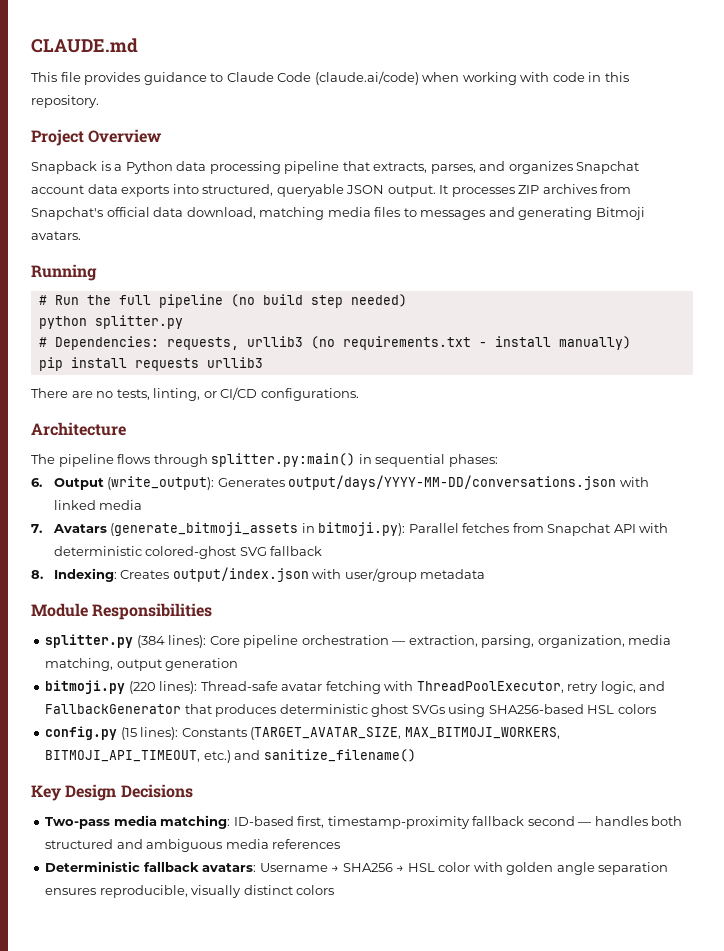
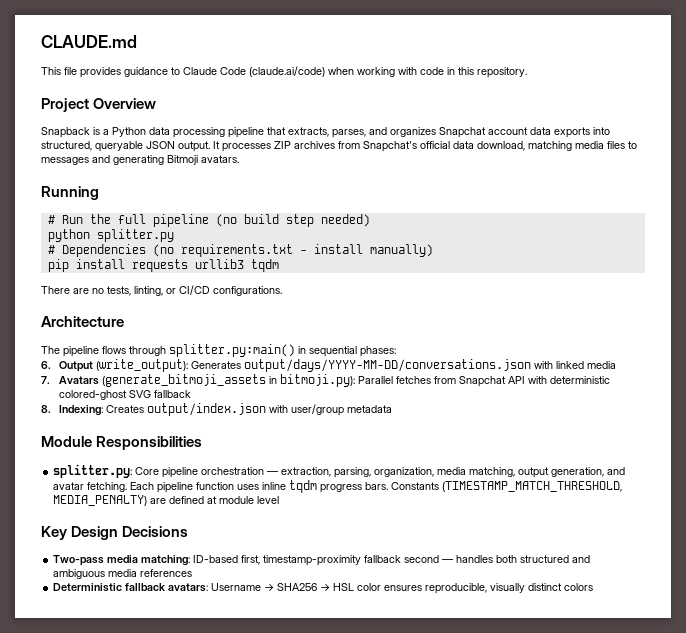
[54,336,303,350] Dependencies: requests, urllib3 -> [61,244,146,257] Dependencies
(263, 362) none -> [250,259,279,272] tqdm
[45,634,207,648] splitter.py (384 lines): -> [53,464,133,478] splitter.py:
[165,658,239,671] [45,680,666,694] [45,704,656,717] [45,726,560,740] [45,749,416,763] generation // bitmoji.py (220 lines): Thread-safe avatar fetching with ThreadPoolExecutor, retry logic, and FallbackGenerator that produces deterministic ghost SVGs using SHA256-based HSL colors // config.py (15 lines): Constants (TARGET_AVATAR_SIZE, MAX_BITMOJI_WORKERS, BITMOJI_API_TIMEOUT, etc.) and sanitize_filename() -> [551,467,626,477] [53,480,623,493] [53,495,280,506] generation, and avatar fetching. Each pipeline function uses inline tqdm progress bars. Constants (TIMESTAMP_MATCH_THRESHOLD, MEDIA_PENALTY) are defined at module level
[473,862,669,875] with golden angle separation -> (382, 587) none

